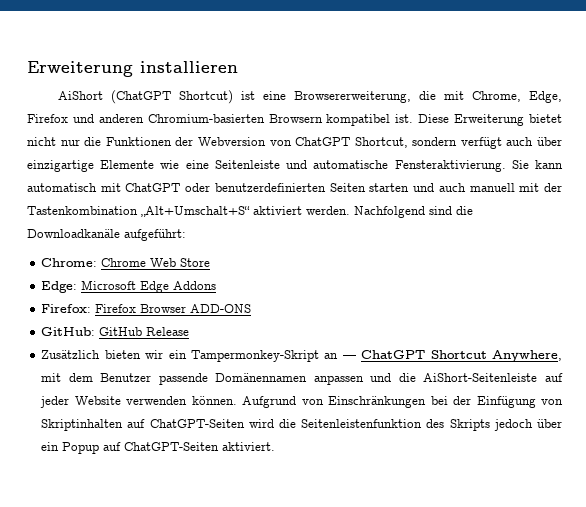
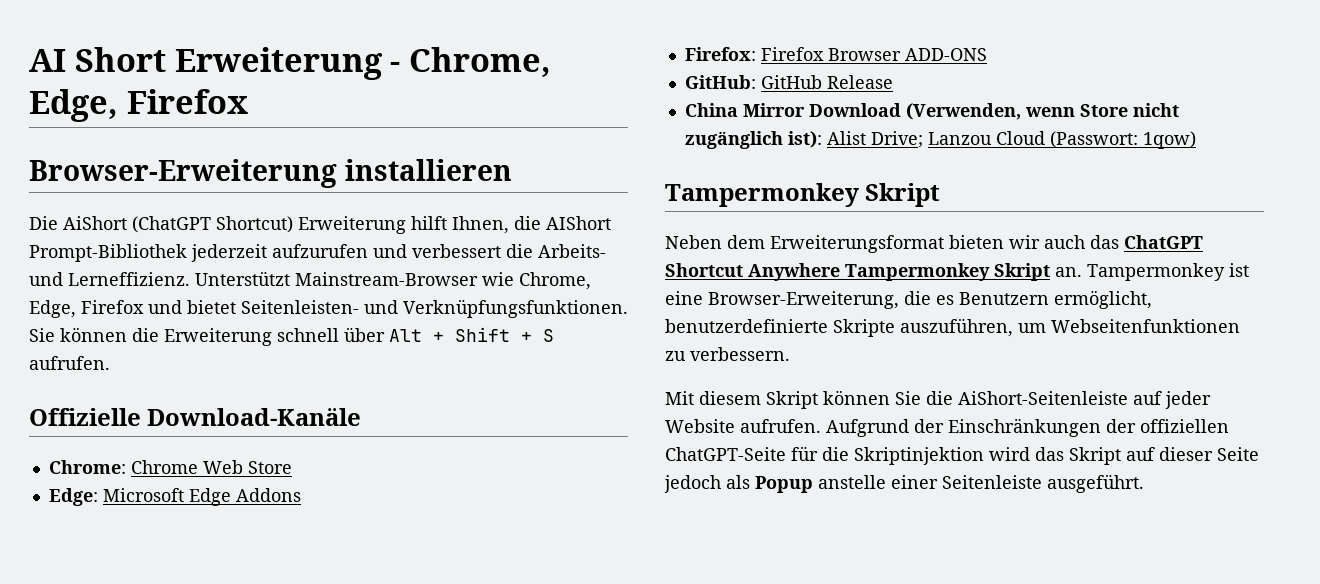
[27,61,133,77] Erweiterung -> [29,47,552,80] [29,89,248,122] [29,159,337,188] AI Short Erweiterung - Chrome, Edge, Firefox // Browser-Erweiterung
(238, 67) none -> [29,216,58,230] Die
[240,91,562,103] [27,114,563,126] [27,137,562,149] [27,160,563,172] [27,183,563,192] [27,206,473,218] [27,229,186,241] ist eine Browsererweiterung, die mit Chrome, Edge, Firefox und anderen Chromium-basierten Browsern kompatibel ist. Diese Erweiterung bietet nicht nur die Funktionen der Webversion von ChatGPT Shortcut, sondern verfügt auch über einzigartige Elemente wie eine Seitenleiste und automatische Fensteraktivierung. Sie kann automatisch mit ChatGPT oder benutzerdefinierten Seiten starten und auch manuell mit der Tastenkombination „Alt+Umschalt+S“ aktiviert werden. Nachfolgend sind die Downloadkanäle aufgeführt: -> [298,216,611,234] [29,244,606,262] [29,271,591,290] [29,299,628,318] [29,327,554,346] [29,356,110,370] [29,408,362,426] Erweiterung hilft Ihnen, die AIShort Prompt-Bibliothek jederzeit aufzurufen und verbessert die Arbeits- und Lerneffizienz. Unterstützt Mainstream-Browser wie Chrome, Edge, Firefox und bietet Seitenleisten- und Verknüpfungsfunktionen. Sie können die Erweiterung schnell über Alt + Shift + S aufrufen. // Offizielle Download-Kanäle
[41,350,562,362] [41,373,392,385] Zusätzlich bieten wir ein Tampermonkey-Skript an — ChatGPT Shortcut Anywhere, mit dem Benutzer passende Domänennamen anpassen und -> [684,103,1179,120] [684,131,1196,149] [665,183,941,207] [665,235,1203,253] [665,263,1249,281] [665,290,1152,309] [665,318,1240,337] [665,347,790,361] [665,390,921,409] China Mirror Download (Verwenden, wenn Store nicht zugänglich ist): Alist Drive; Lanzou Cloud (Passwort: 1qow) // Tampermonkey Skript // Neben dem Erweiterungsformat bieten wir auch das ChatGPT Shortcut Anywhere Tampermonkey Skript an. Tampermonkey ist eine Browser-Erweiterung, die es Benutzern ermöglicht, benutzerdefinierte Skripte auszuführen, um Webseitenfunktionen zu verbessern. // Mit diesem Skript können Sie
[126,396,564,408] [41,419,562,431] [41,442,276,454] verwenden können. Aufgrund von Einschränkungen bei der Einfügung von Skriptinhalten auf ChatGPT-Seiten wird die Seitenleistenfunktion des Skripts jedoch über ein Popup auf ChatGPT-Seiten aktiviert. -> [740,418,1229,437] [665,446,1259,465] [664,474,1144,493] aufrufen. Aufgrund der Einschränkungen der offiziellen ChatGPT-Seite für die Skriptinjektion wird das Skript auf dieser Seite jedoch als Popup anstelle einer Seitenleiste ausgeführt.

